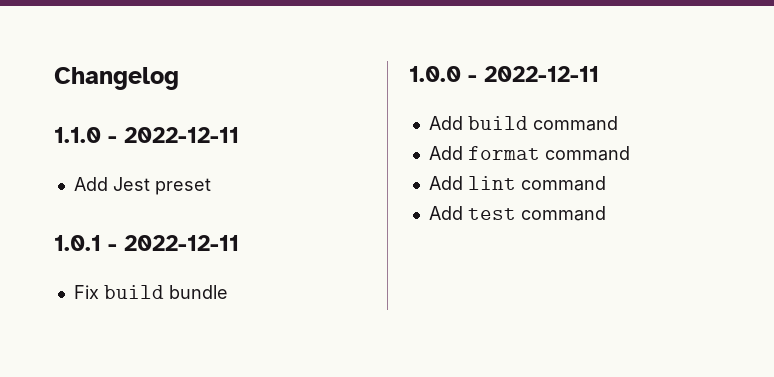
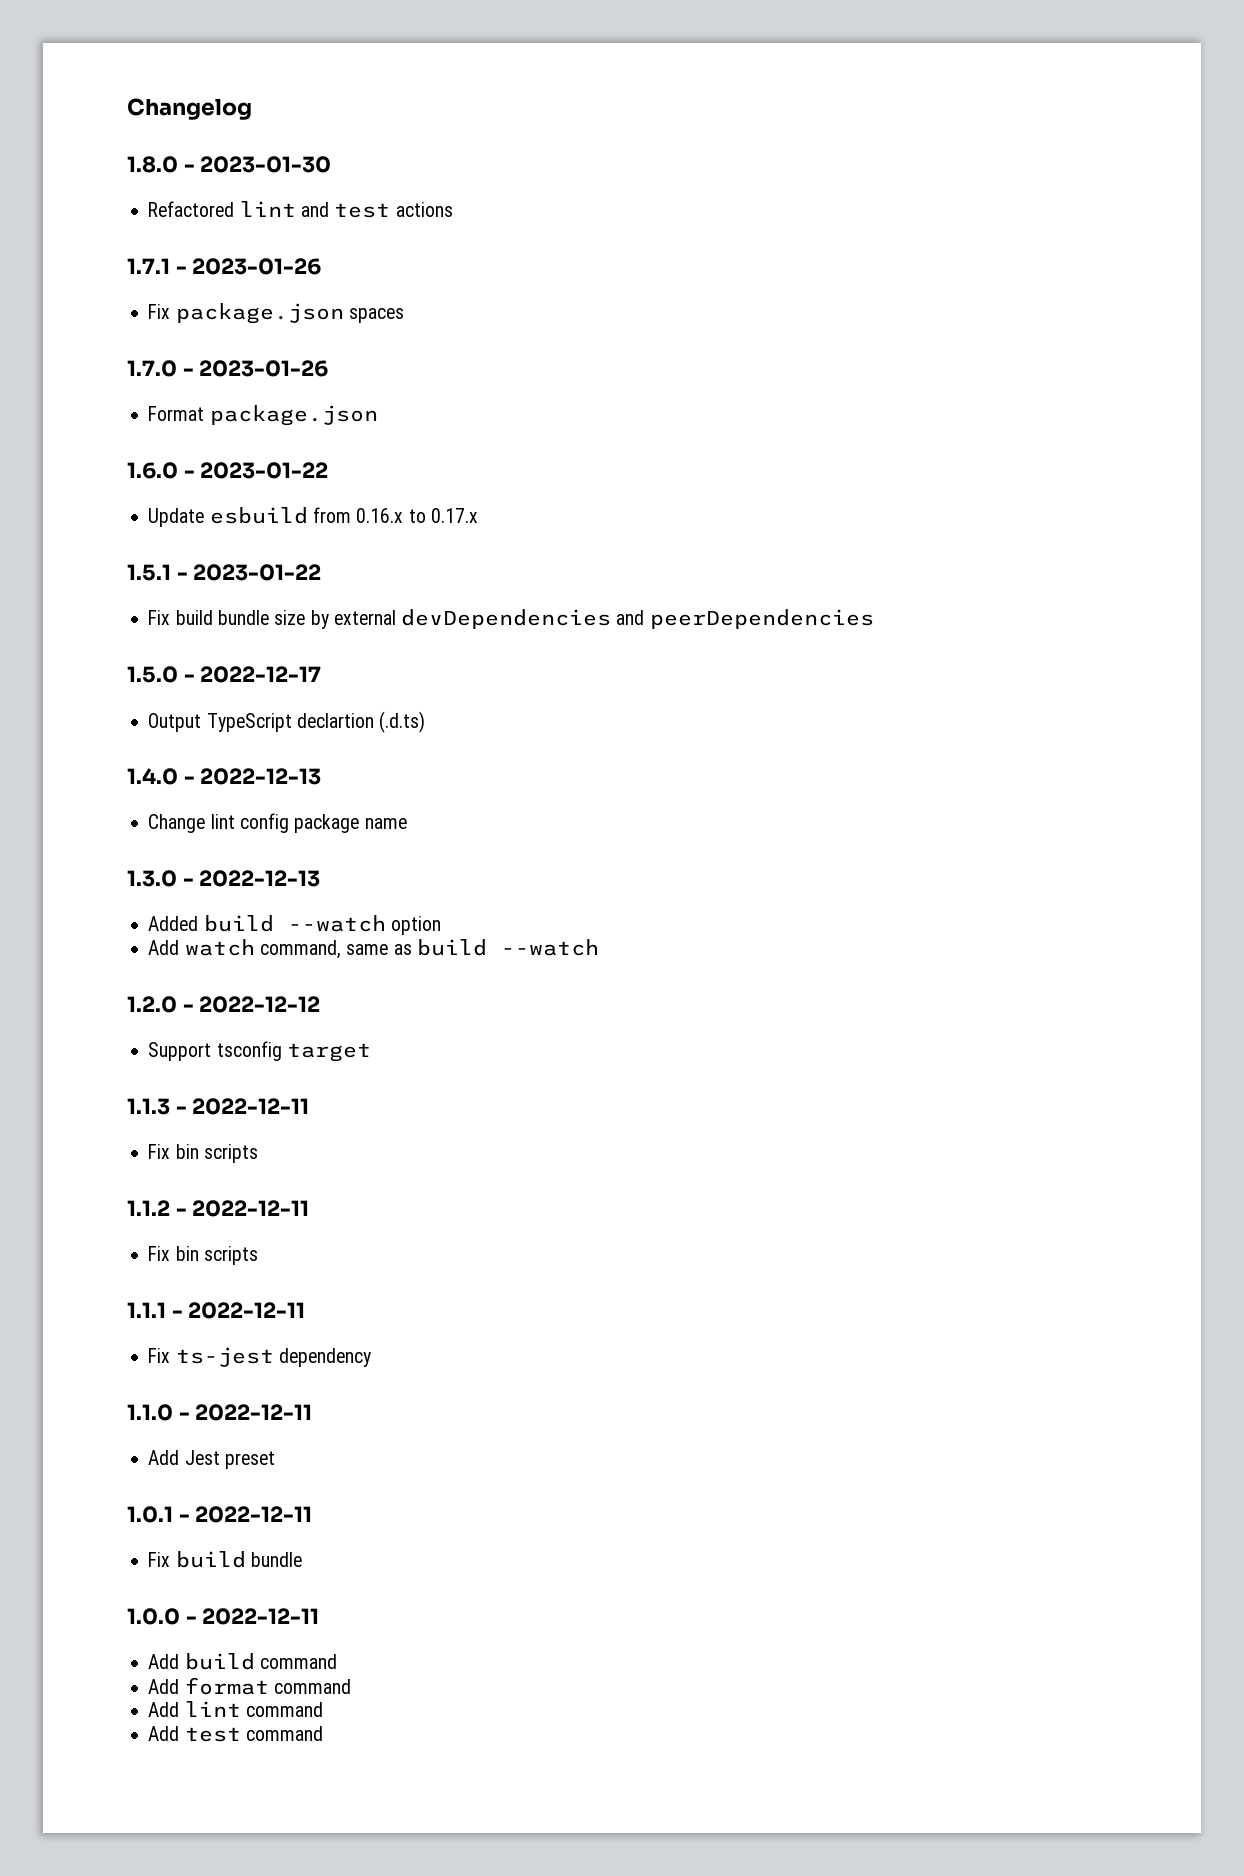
(179, 78) none -> [127,156,332,173] [148,201,453,218] [127,258,322,275] [148,303,404,324] [127,360,329,377] [148,405,378,426] [127,462,329,479] [148,507,478,527] [127,564,322,581] [148,609,874,629] [127,666,322,683] [148,711,426,733] [127,768,322,785] [148,813,407,833] [127,870,321,887] [148,915,441,935] [148,939,599,959] [127,996,321,1013] [148,1041,371,1062] [127,1098,310,1115] [148,1144,258,1163] [127,1200,310,1217] [148,1246,258,1265] [127,1302,306,1319] [148,1347,371,1367] // 1.8.0 - 2023-01-30 // Refactored lint and test actions // 1.7.1 - 2023-01-26 // Fix package.json spaces // 1.7.0 - 2023-01-26 // Format package.json // 1.6.0 - 2023-01-22 // Update esbuild from 0.16.x to 0.17.x // 1.5.1 - 2023-01-22 // Fix build bundle size by external devDependencies and peerDependencies // 1.5.0 - 2022-12-17 // Output TypeScript declartion (.d.ts) // 1.4.0 - 2022-12-13 // Change lint config package name // 1.3.0 - 2022-12-13 // Added build --watch option // Add watch command, same as build --watch // 1.2.0 - 2022-12-12 // Support tsconfig target // 1.1.3 - 2022-12-11 // Fix bin scripts // 1.1.2 - 2022-12-11 // Fix bin scripts // 1.1.1 - 2022-12-11 // Fix ts-jest dependency

